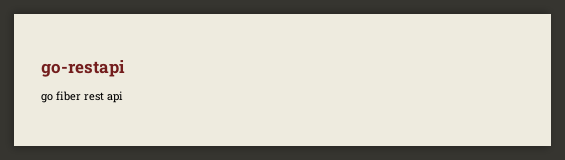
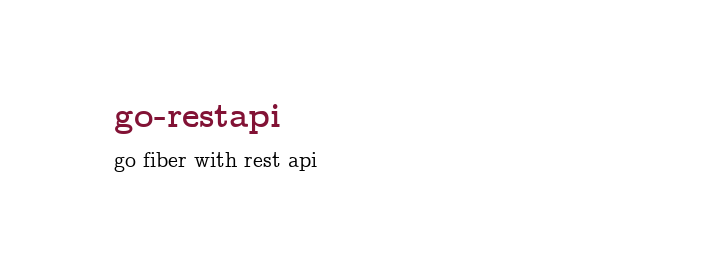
(81, 96) none -> [194,152,237,167] with

